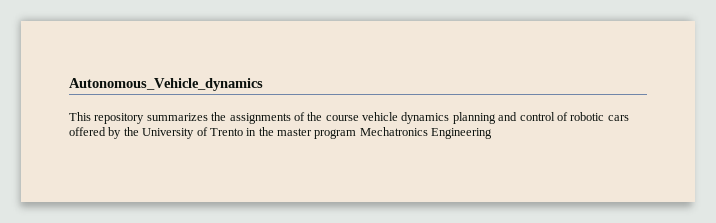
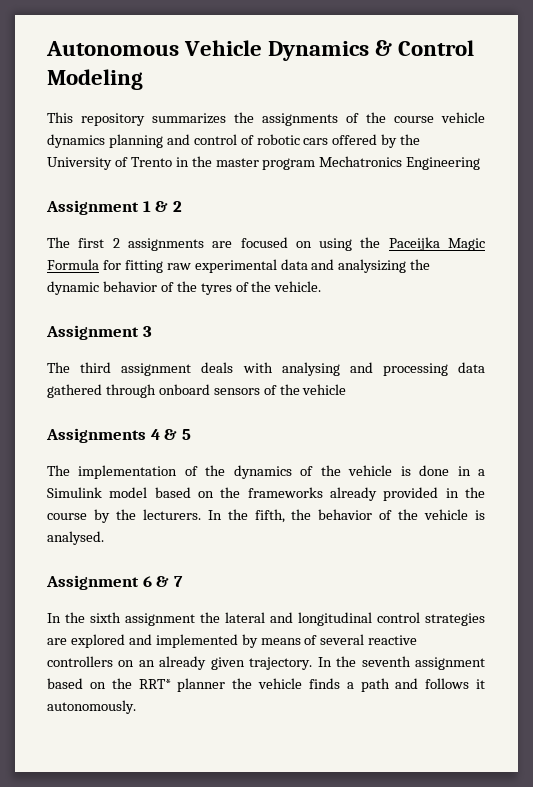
[69,78,263,91] Autonomous_Vehicle_dynamics -> [46,40,475,61] [47,69,143,90] Autonomous Vehicle Dynamics & Control Modeling
(493, 133) none -> [46,200,182,215] [47,237,486,251] [47,259,431,273] [47,281,322,295] [46,325,152,340] [47,362,485,376] [47,384,347,398] [46,428,191,443] [47,465,485,479] [47,487,485,501] [47,509,486,523] [47,531,104,545] [46,575,183,590] [47,612,485,626] [47,634,418,648] [47,656,486,670] [47,678,485,692] [47,700,136,714] // Assignment 1 & 2 // The first 2 assignments are focused on using the Paceijka Magic Formula for fitting raw experimental data and analysizing the dynamic behavior of the tyres of the vehicle. // Assignment 3 // The third assignment deals with analysing and processing data gathered through onboard sensors of the vehicle // Assignments 4 & 5 // The implementation of the dynamics of the vehicle is done in a Simulink model based on the frameworks already provided in the course by the lecturers. In the fifth, the behavior of the vehicle is analysed. // Assignment 6 & 7 // In the sixth assignment the lateral and longitudinal control strategies are explored and implemented by means of several reactive controllers on an already given trajectory. In the seventh assignment based on the RRT* planner the vehicle finds a path and follows it autonomously.

